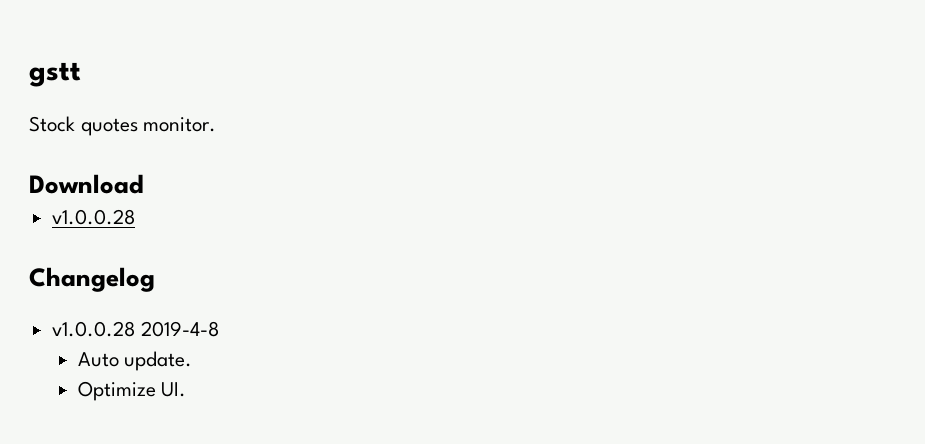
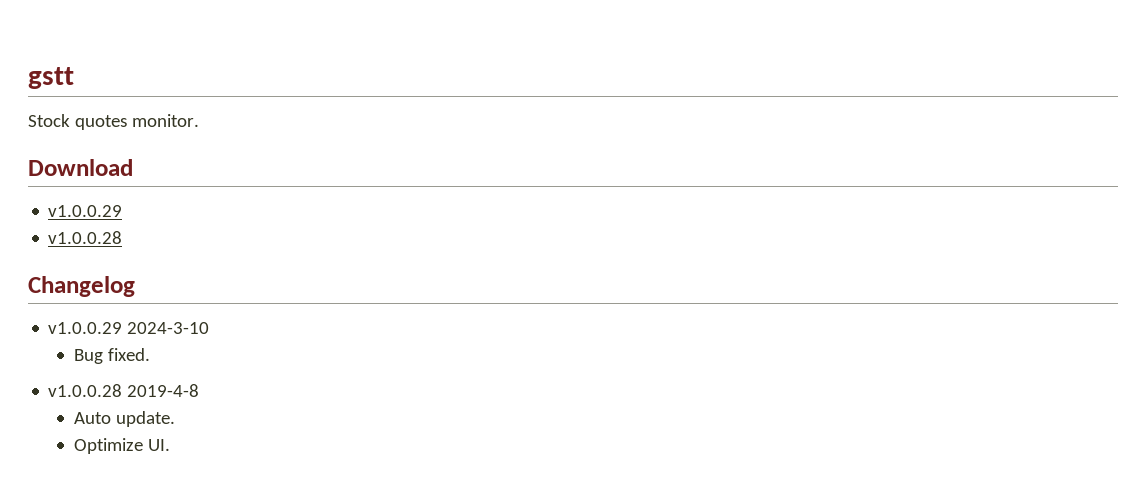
(144, 184) none -> [48,205,123,217] // v1.0.0.29
(155, 279) none -> [48,322,210,334] [73,348,150,364] // v1.0.0.29 2024-3-10 // Bug fixed.

